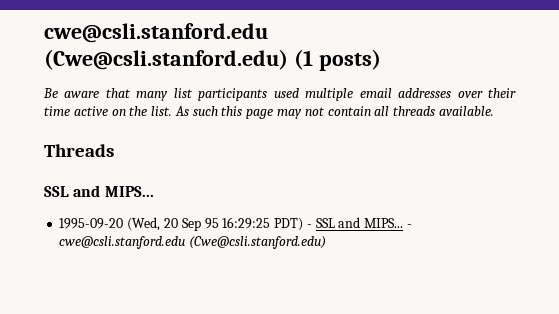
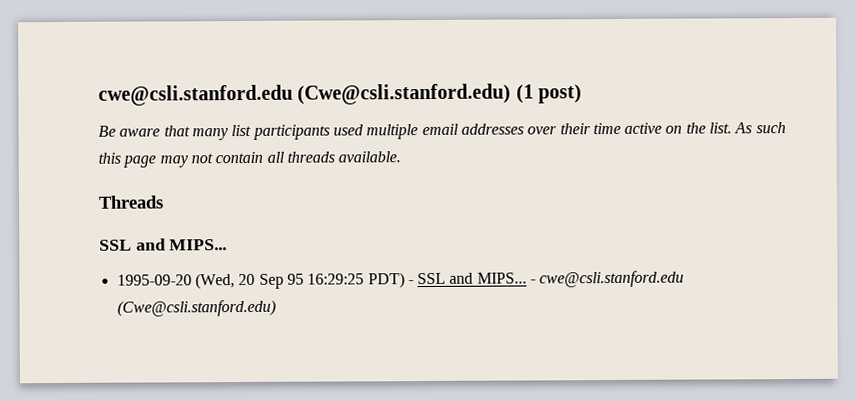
[318,49,381,71] posts) -> [538,84,583,104] post)

